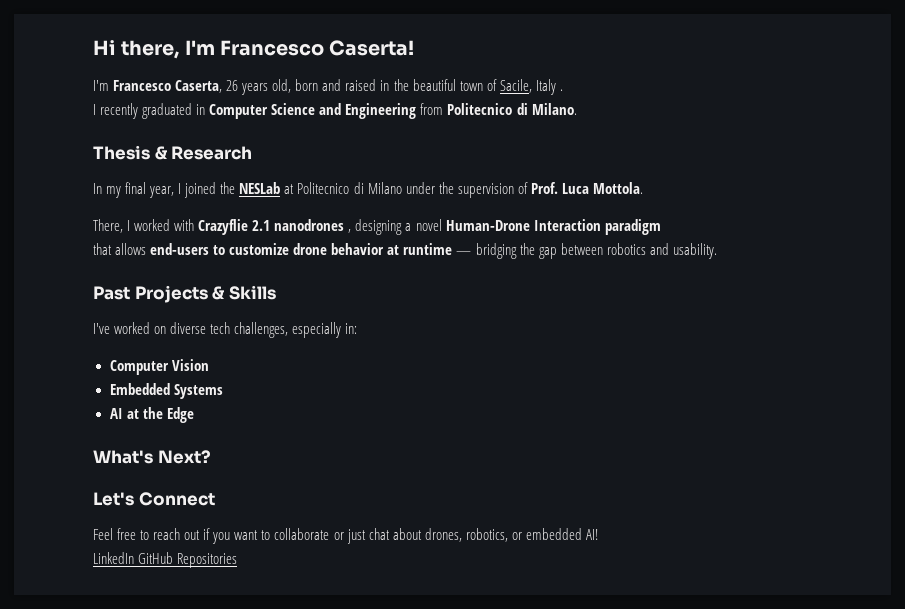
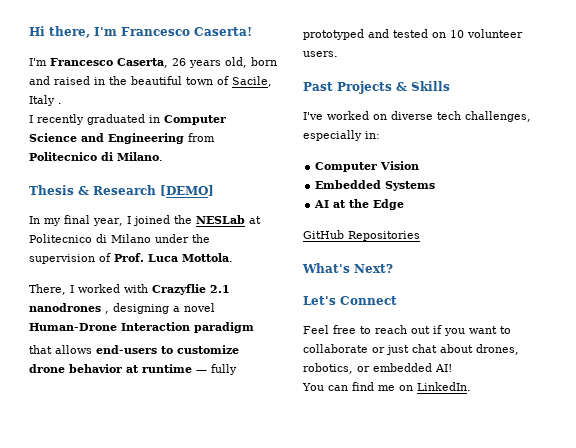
(253, 153) none -> [160,185,214,196] [DEMO]
[475,243,717,259] bridging the gap between robotics and usability. -> [211,364,237,375] [303,29,523,40] [303,51,338,57] fully prototyped and tested on 10 volunteer users.
(194, 415) none -> [303,230,420,241] // GitHub Repositories
[93,552,238,568] LinkedIn GitHub Repositories -> [302,382,471,391] You can find me on LinkedIn.

